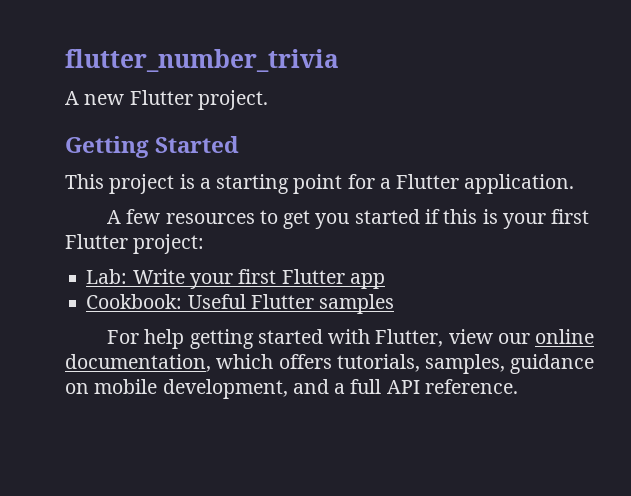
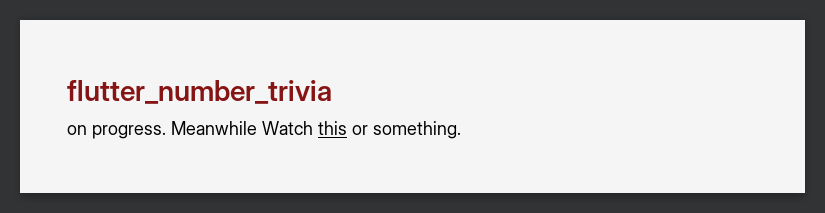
[65,90,268,110] [65,136,240,158] [65,174,575,194] [107,209,590,229] [65,234,205,254] [86,269,385,289] [86,294,395,314] [107,329,595,349] [65,354,595,374] [65,379,518,399] A new Flutter project. // Getting Started // This project is a starting point for a Flutter application. // A few resources to get you started if this is your first Flutter project: // Lab: Write your first Flutter app // Cookbook: Useful Flutter samples // For help getting started with Flutter, view our online documentation, which offers tutorials, samples, guidance on mobile development, and a full API reference. -> [67,121,461,139] on progress. Meanwhile Watch this or something.

